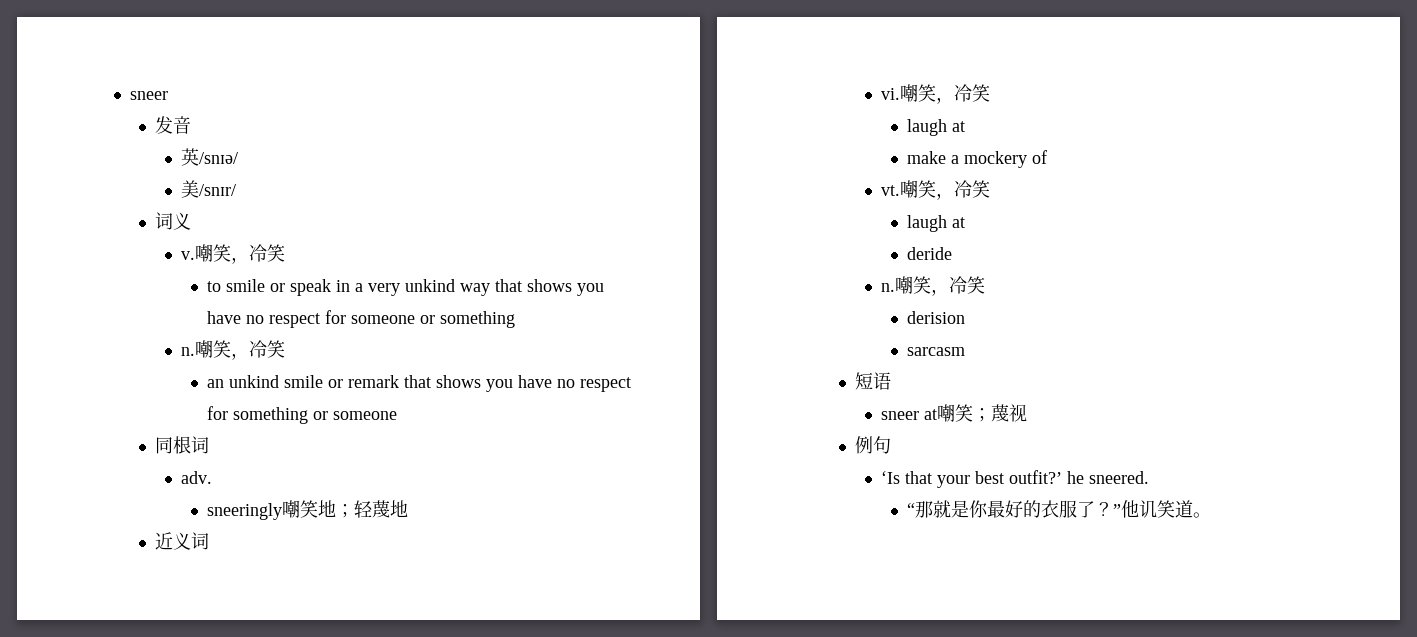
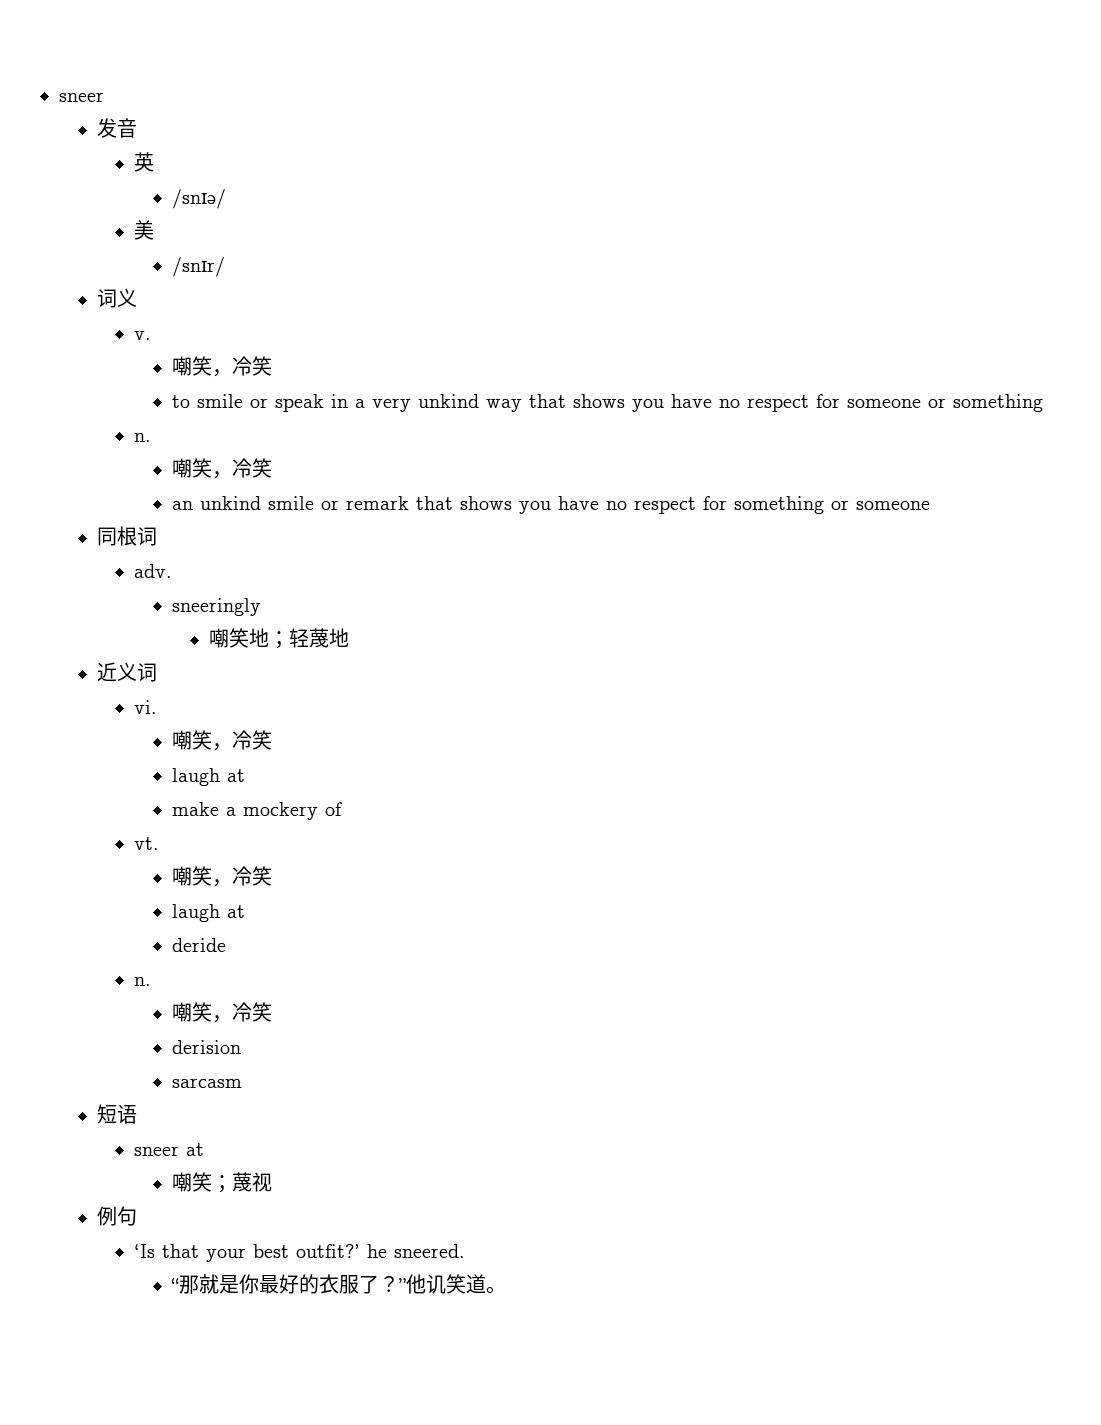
(200, 157) none -> (155, 162) //
(200, 189) none -> (155, 230) //
(196, 255) none -> (152, 335) //
(196, 351) none -> (152, 437) //
(282, 511) none -> (261, 607) //
(901, 94) none -> (158, 707) //
(901, 190) none -> (160, 843) //
(896, 287) none -> (152, 981) //
(938, 414) none -> (205, 1149) //

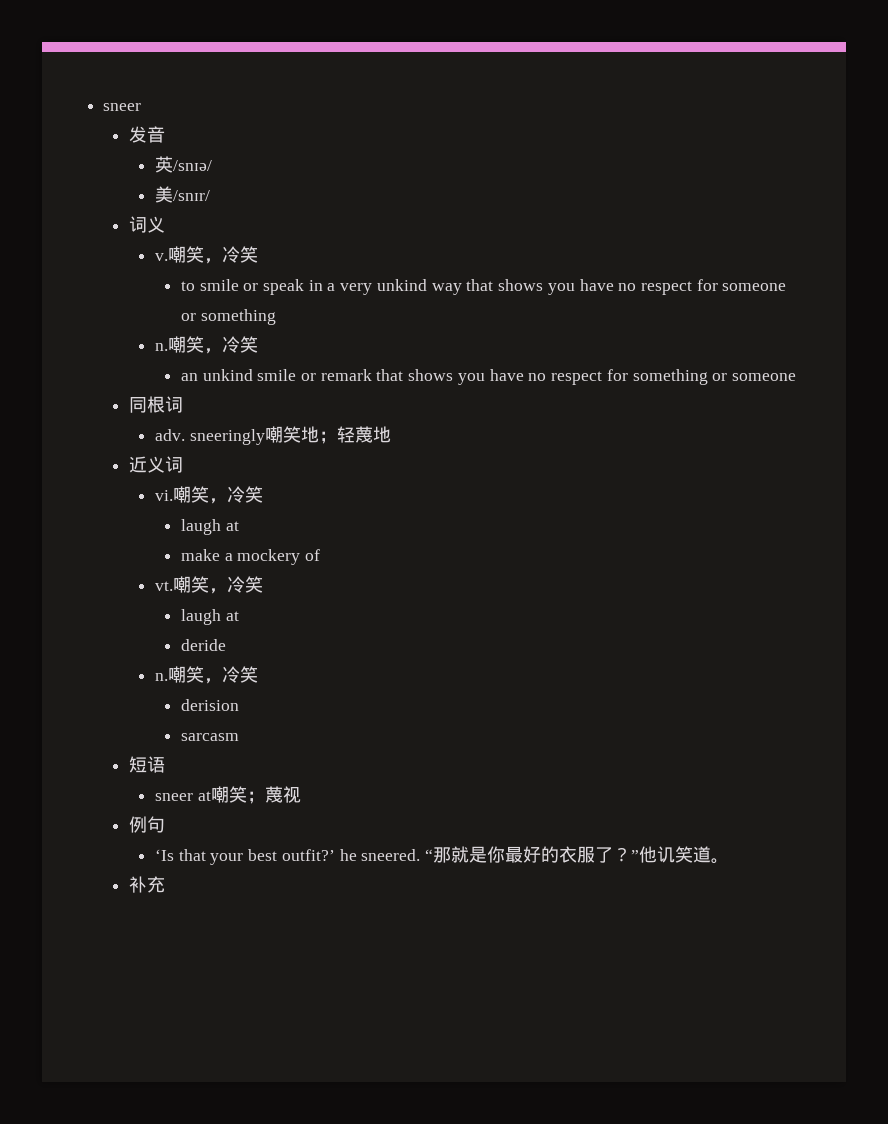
(155, 162) // -> (173, 164) none
(155, 230) // -> (173, 194) none
(152, 335) // -> (168, 257) none
(152, 437) // -> (168, 347) none
(173, 571) // -> (185, 435) none
(261, 607) // -> (265, 437) none
(158, 707) // -> (173, 495) none
(160, 843) // -> (173, 586) none
(152, 981) // -> (168, 677) none
(205, 1149) // -> (211, 796) none
(466, 1251) // -> (421, 855) none
(506, 1290) none -> [129,876,166,893] // 补充

